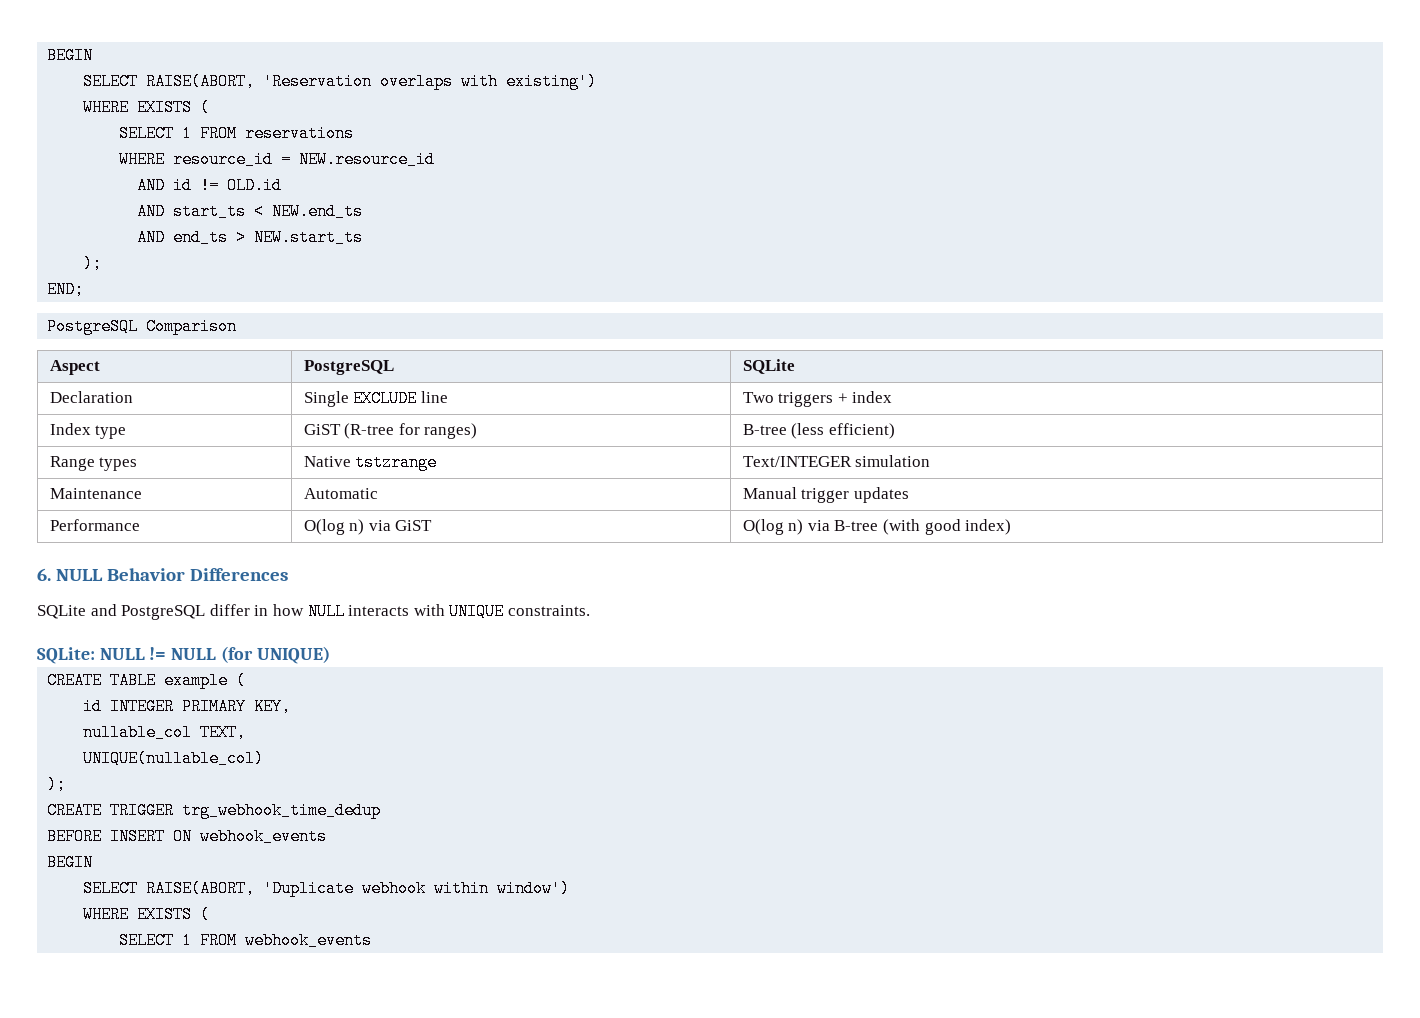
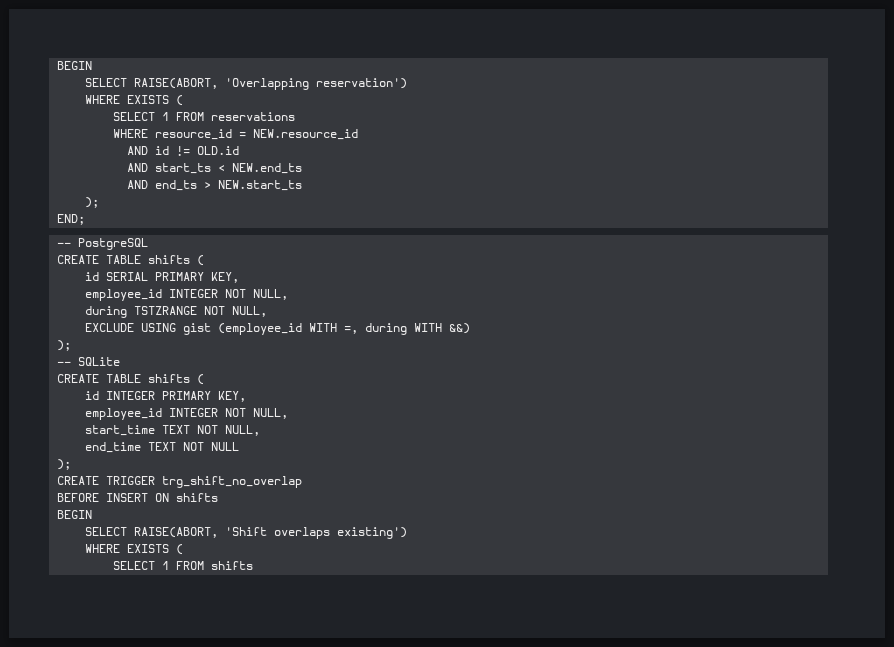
[47,47,94,64] [83,73,598,90] BEGIN // SELECT RAISE(ABORT, 'Reservation overlaps with existing') -> [56,61,92,70] [84,78,407,90] BEGIN // SELECT RAISE(ABORT, 'Overlapping reservation')
[47,318,238,335] [49,360,100,375] [303,360,394,375] [742,359,795,374] [49,391,133,403] [303,390,448,407] [742,391,893,407] [49,423,127,439] [303,423,478,439] [742,423,895,439] [49,456,138,471] [303,454,438,471] [742,455,931,467] [49,488,142,499] [303,488,378,499] [742,487,909,503] [49,519,140,531] [303,519,433,535] [742,519,1012,535] [37,568,289,581] [37,603,590,620] [37,646,330,664] [47,672,229,689] PostgreSQL Comparison // Aspect | PostgreSQL | SQLite // Declaration | Single EXCLUDE line | Two triggers + index // Index type | GiST (R-tree for ranges) | B-tree (less efficient) // Range types | Native tstzrange | Text/INTEGER simulation // Maintenance | Automatic | Manual trigger updates // Performance | O(log n) via GiST | O(log n) via B-tree (with good index) // 6. NULL Behavior Differences // SQLite and PostgreSQL differ in how NULL interacts with UNIQUE constraints. // SQLite: NULL != NULL (for UNIQUE) // CREATE TABLE example -> [56,238,148,250] [56,255,204,266] [84,272,239,283] [84,289,288,301] [84,306,267,318] [84,323,470,335] [56,340,71,351] [56,357,120,366] [56,374,190,383] -- PostgreSQL // CREATE TABLE shifts ( // id SERIAL PRIMARY KEY, // employee_id INTEGER NOT NULL, // during TSTZRANGE NOT NULL, // EXCLUDE USING gist (employee_id WITH =, during WITH &&) // ); // -- SQLite // CREATE TABLE shifts
[83,724,247,741] [83,750,265,767] nullable_col TEXT, // UNIQUE(nullable_col) -> [84,408,288,420] [84,425,260,436] [84,442,239,453] employee_id INTEGER NOT NULL, // start_time TEXT NOT NULL, // end_time TEXT NOT NULL
[182,802,382,819] trg_webhook_time_dedup -> [161,476,302,488] trg_shift_no_overlap
[200,828,328,845] [47,854,94,871] [83,880,571,897] [83,906,211,923] [119,932,373,949] webhook_events // BEGIN // SELECT RAISE(ABORT, 'Duplicate webhook within window') // WHERE EXISTS ( // SELECT 1 FROM webhook_events -> [175,493,218,502] [56,510,92,519] [84,527,407,539] [84,544,183,555] [112,561,253,570] shifts // BEGIN // SELECT RAISE(ABORT, 'Shift overlaps existing') // WHERE EXISTS ( // SELECT 1 FROM shifts

